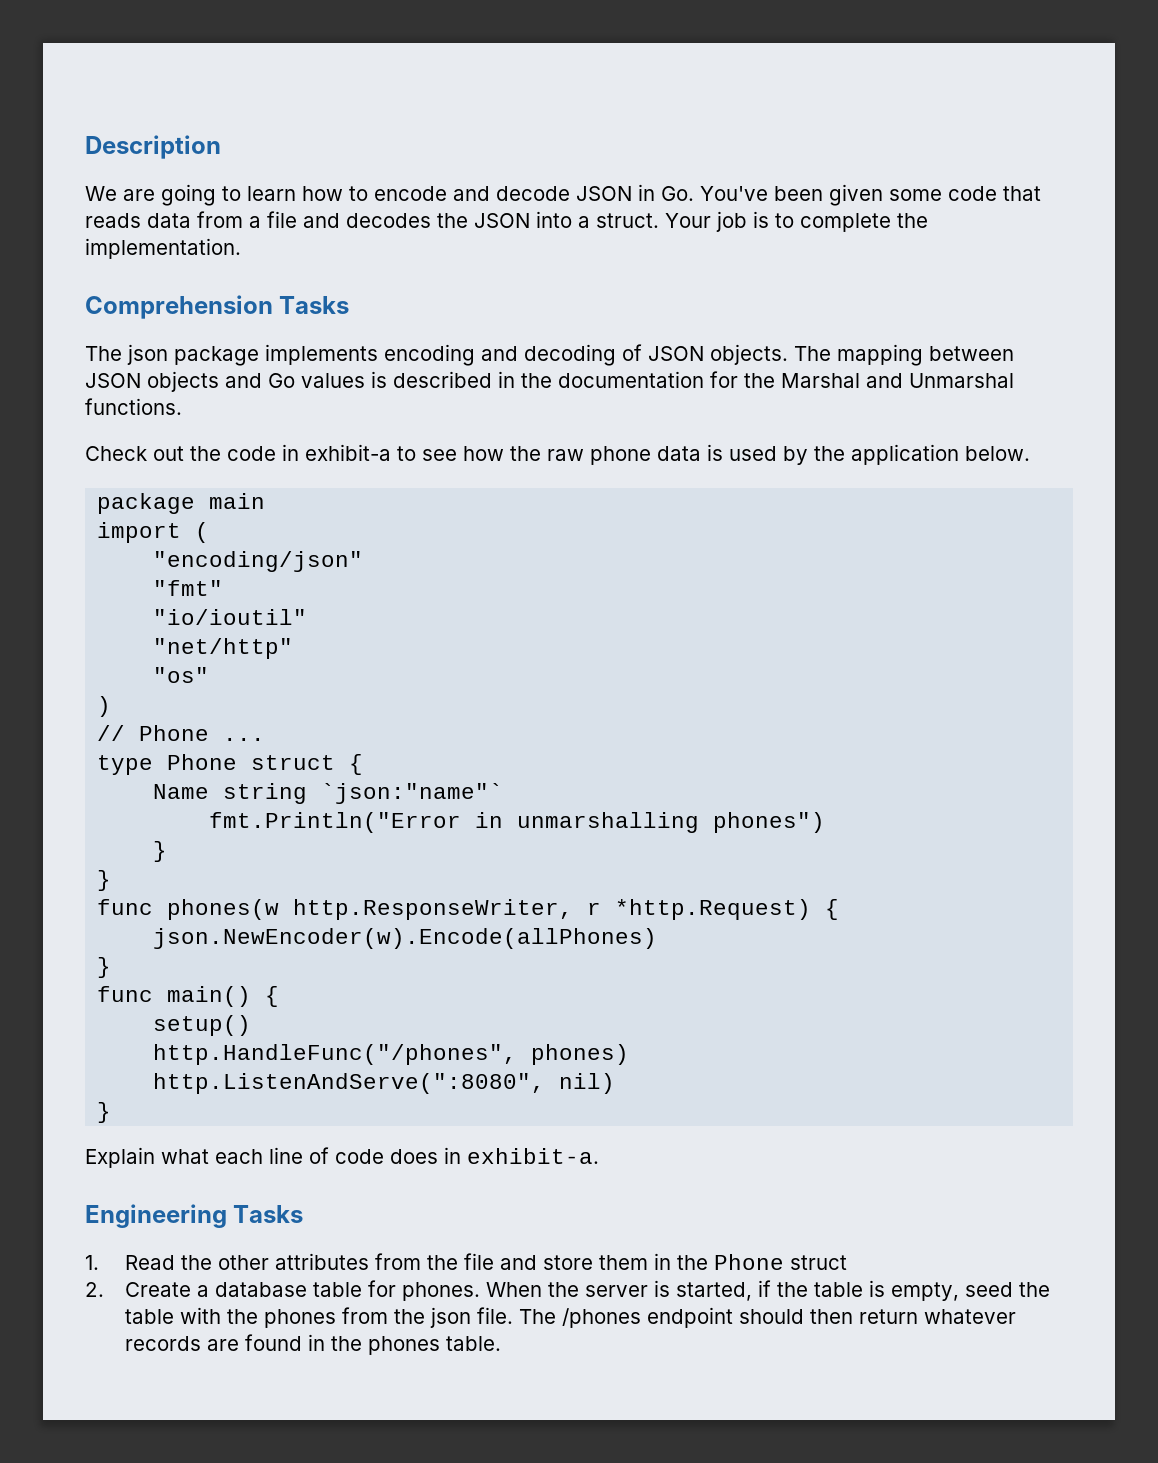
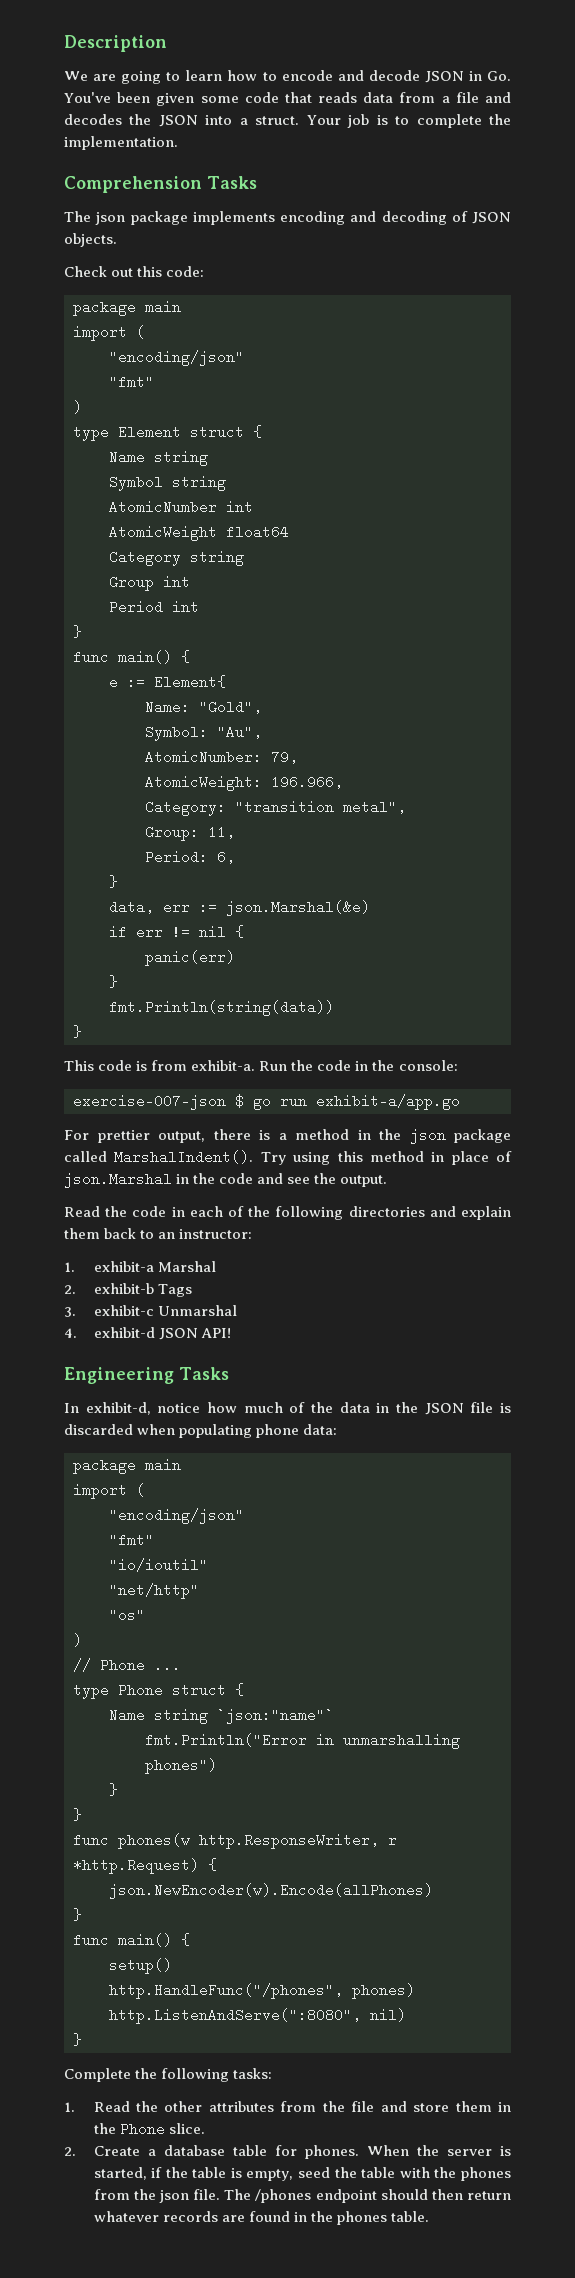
[794,344,1014,366] [85,371,1014,392] [85,398,182,415] [85,444,1030,465] The mapping between JSON objects and Go values is described in the documentation for the Marshal and Unmarshal functions. // Check out the code in exhibit-a to see how the raw phone data is used by the application below. -> [64,266,205,277] [73,300,181,316] [73,325,145,341] [109,350,244,366] [109,375,154,389] [73,400,82,414] [73,425,262,441] [109,450,208,466] [109,475,226,491] [109,500,253,514] [109,525,289,541] [109,550,244,566] [109,575,190,591] [109,600,199,614] [73,625,82,638] [73,650,190,664] [109,675,226,689] [145,700,262,714] [145,725,262,741] [145,750,298,764] [145,775,343,791] [145,800,406,816] [145,825,235,841] [145,850,235,864] [109,875,118,888] [109,900,370,916] [109,925,244,939] [145,950,235,966] [109,975,118,988] [109,1000,334,1016] [73,1025,82,1038] [64,1060,458,1071] [73,1094,460,1110] [64,1129,511,1144] [64,1150,512,1165] [64,1172,388,1188] [64,1206,511,1220] [64,1228,253,1239] [64,1261,216,1272] [64,1283,192,1297] [64,1305,237,1317] [64,1327,231,1340] [64,1367,229,1384] [64,1402,512,1415] [64,1424,338,1438] // Check out this code: // package main // import ( // "encoding/json" // "fmt" // ) // type Element struct { // Name string // Symbol string // AtomicNumber int // AtomicWeight float64 // Category string // Group int // Period int // } // func main() { // e := Element{ // Name: "Gold", // Symbol: "Au", // AtomicNumber: 79, // AtomicWeight: 196.966, // Category: "transition metal", // Group: 11, // Period: 6, // } // data, err := json.Marshal(&e) // if err != nil { // panic(err) // } // fmt.Println(string(data)) // } // This code is from exhibit-a. Run the code in the console: // exercise-007-json $ go run exhibit-a/app.go // For prettier output, there is a method in the json package called MarshalIndent(). Try using this method in place of json.Marshal in the code and see the output. // Read the code in each of the following directories and explain them back to an instructor: // 1. exhibit-a Marshal // 2. exhibit-b Tags // 3. exhibit-c Unmarshal // 4. exhibit-d JSON API! // Engineering Tasks // In exhibit-d, notice how much of the data in the JSON file is discarded when populating phone data:
[85,1147,599,1168] [85,1204,304,1228] Explain what each line of code does in exhibit-a. // Engineering Tasks -> [64,2068,273,2082] Complete the following tasks:
[789,1255,847,1270] struct -> [168,2123,205,2134] slice.

